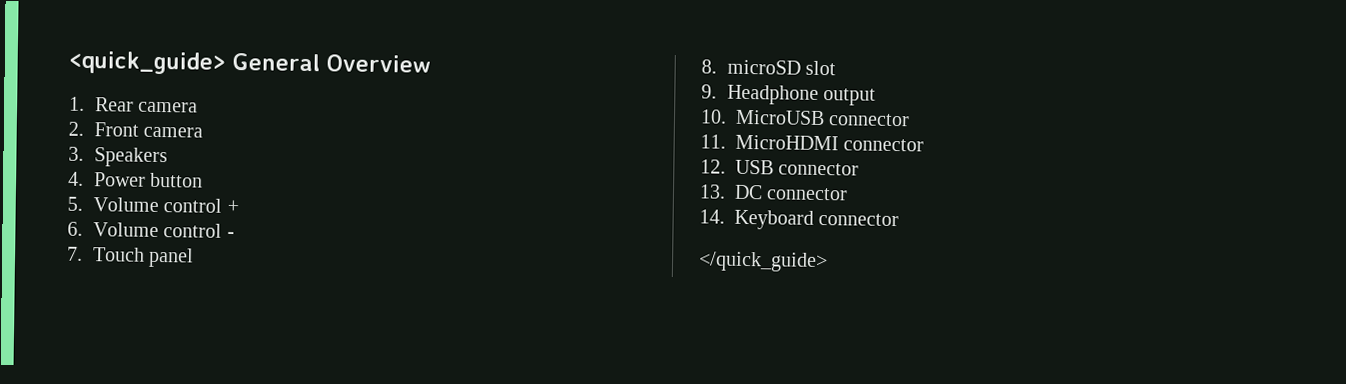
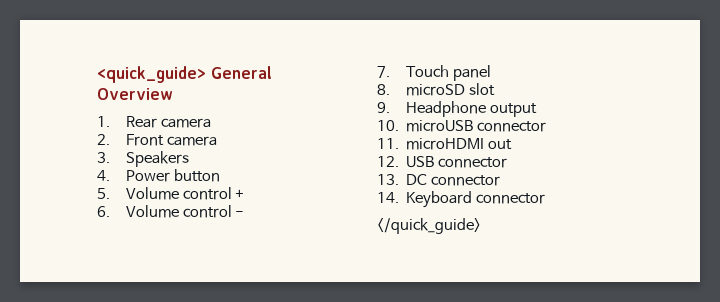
[735,109,825,126] MicroUSB -> [406,120,474,132] microUSB
[735,134,925,152] MicroHDMI connector -> [406,138,513,150] microHDMI out

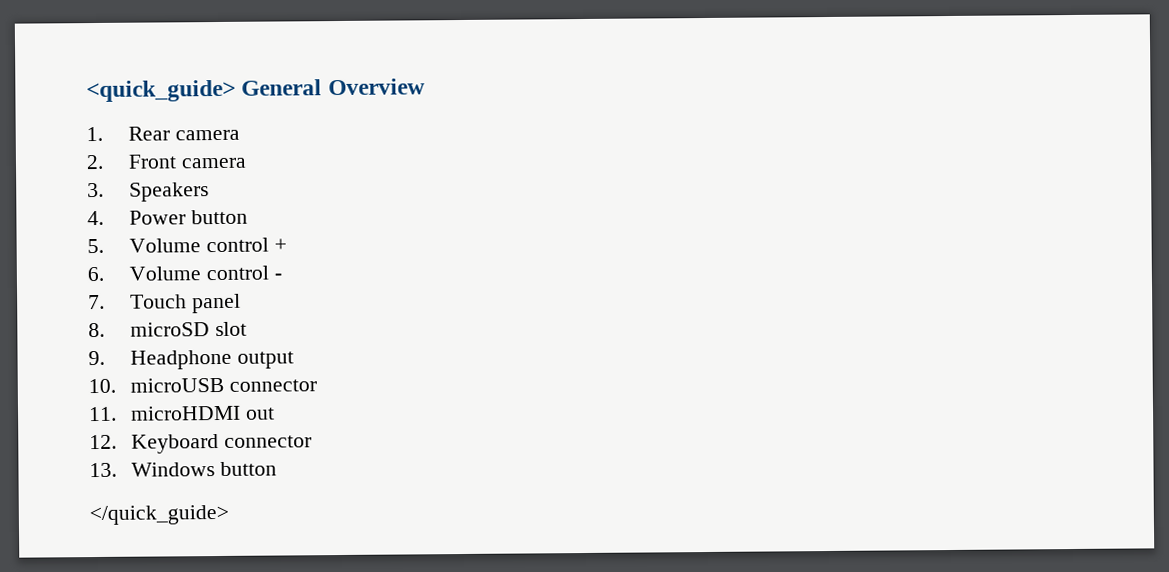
[406,156,435,168] USB -> [131,434,220,454] Keyboard
[406,174,501,186] [377,191,546,208] DC connector // 14. Keyboard connector -> [131,461,277,477] Windows button

